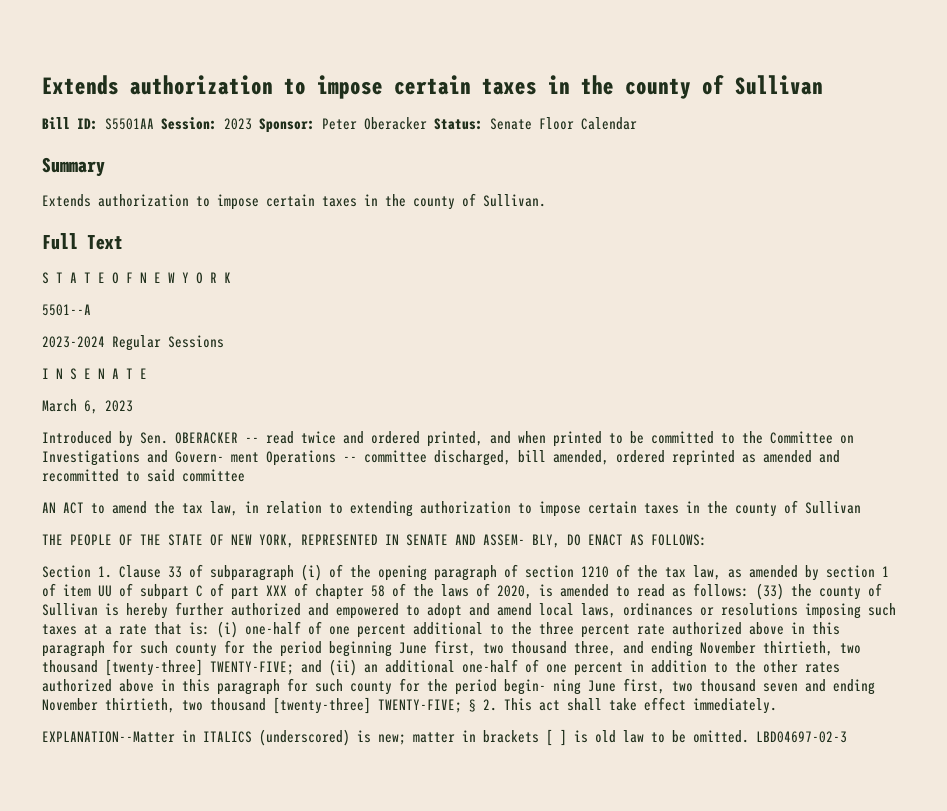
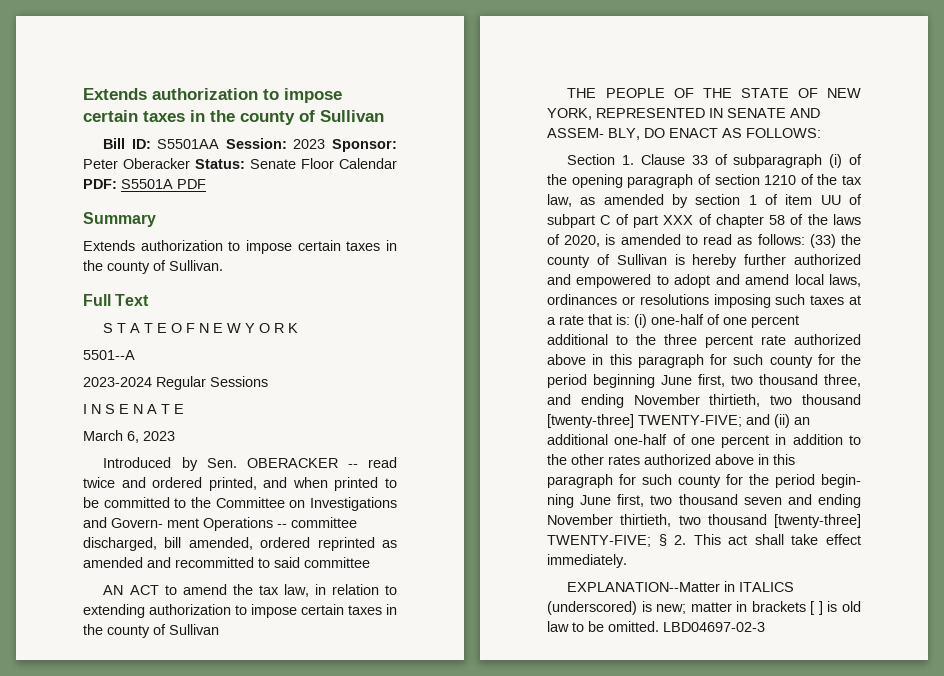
(637, 123) none -> [83,179,206,189] PDF: S5501A PDF

